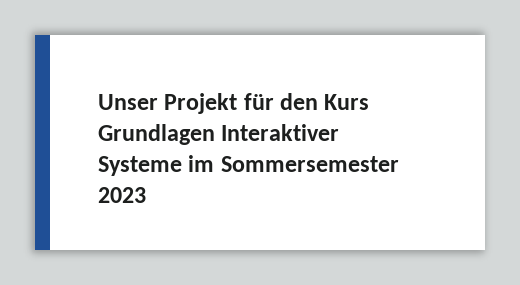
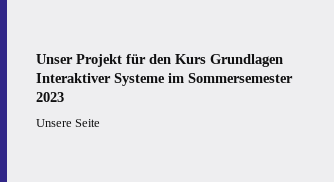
(146, 195) none -> [36,119,101,127] // Unsere Seite

